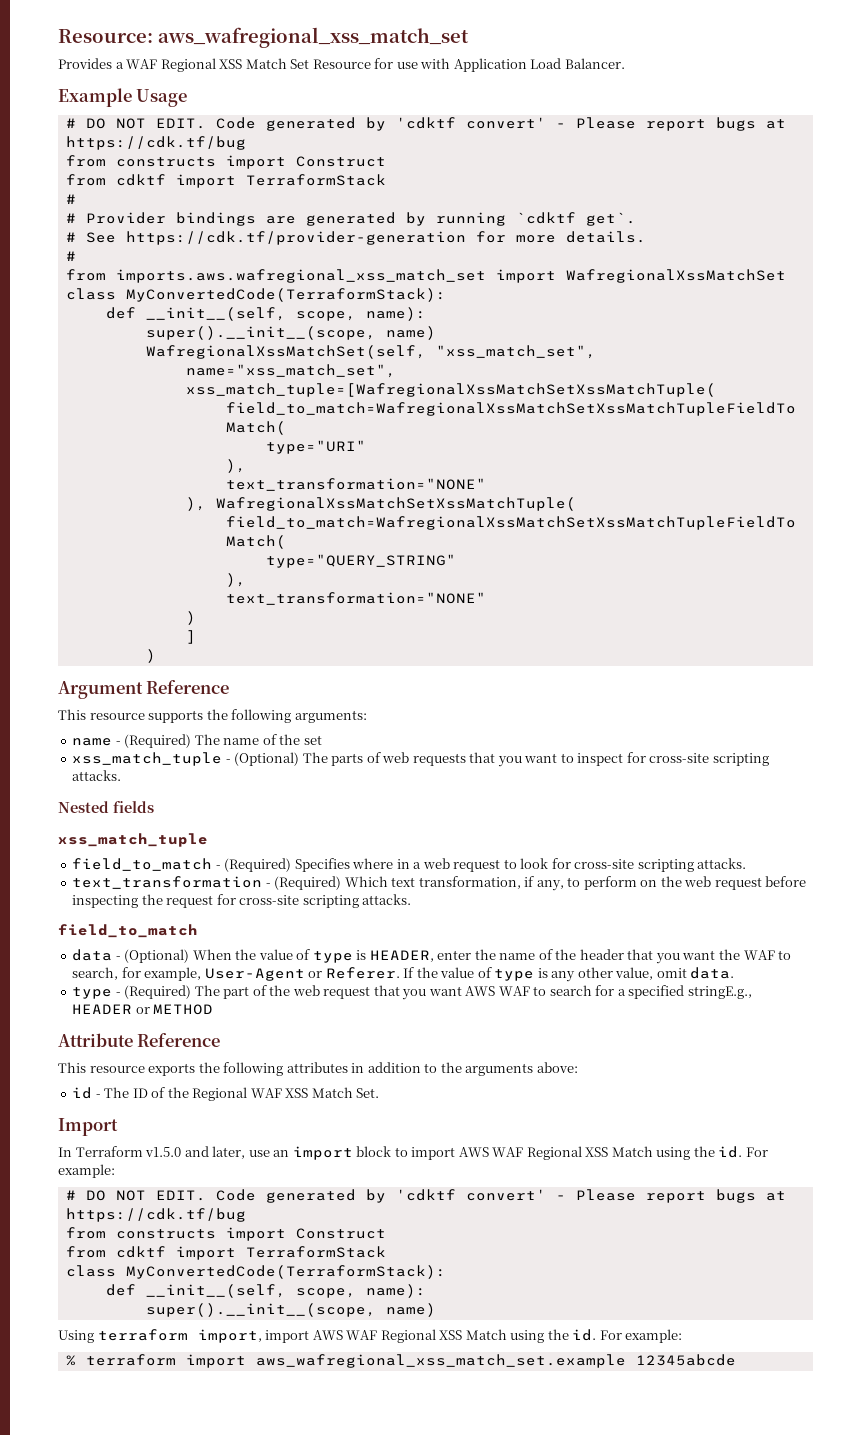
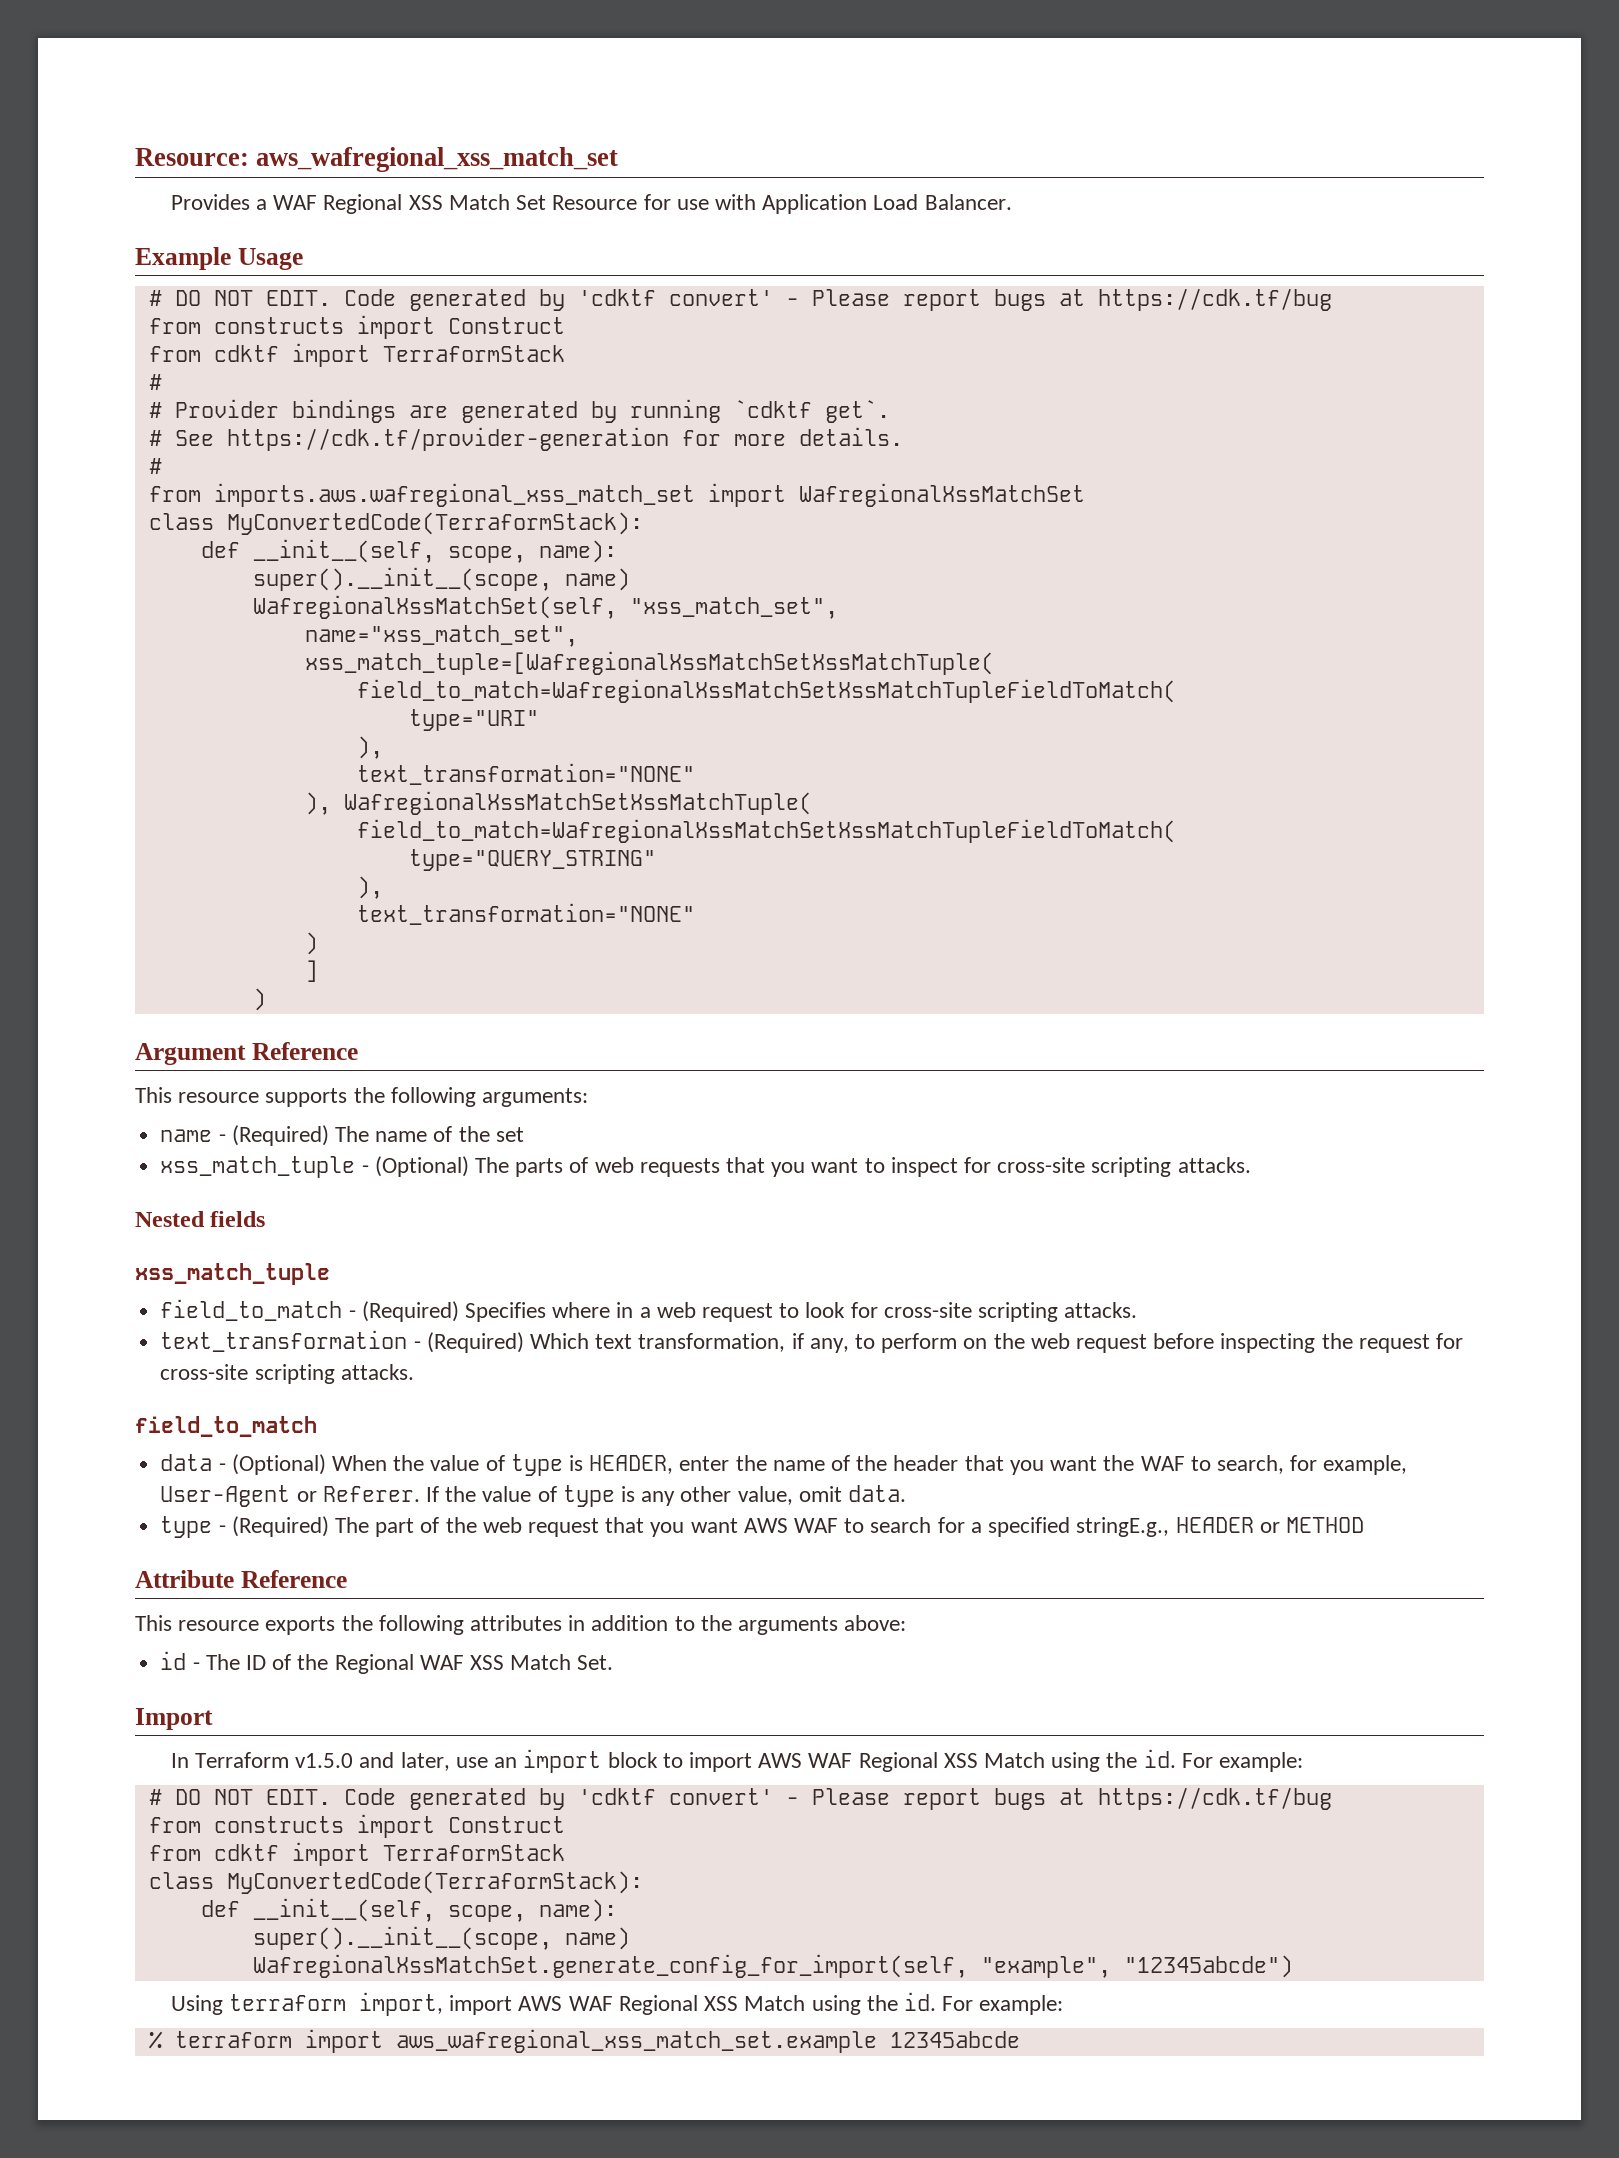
(436, 1310) none -> [252,1954,1293,1978] // WafregionalXssMatchSet.generate_config_for_import(self, "example", "12345abcde")

